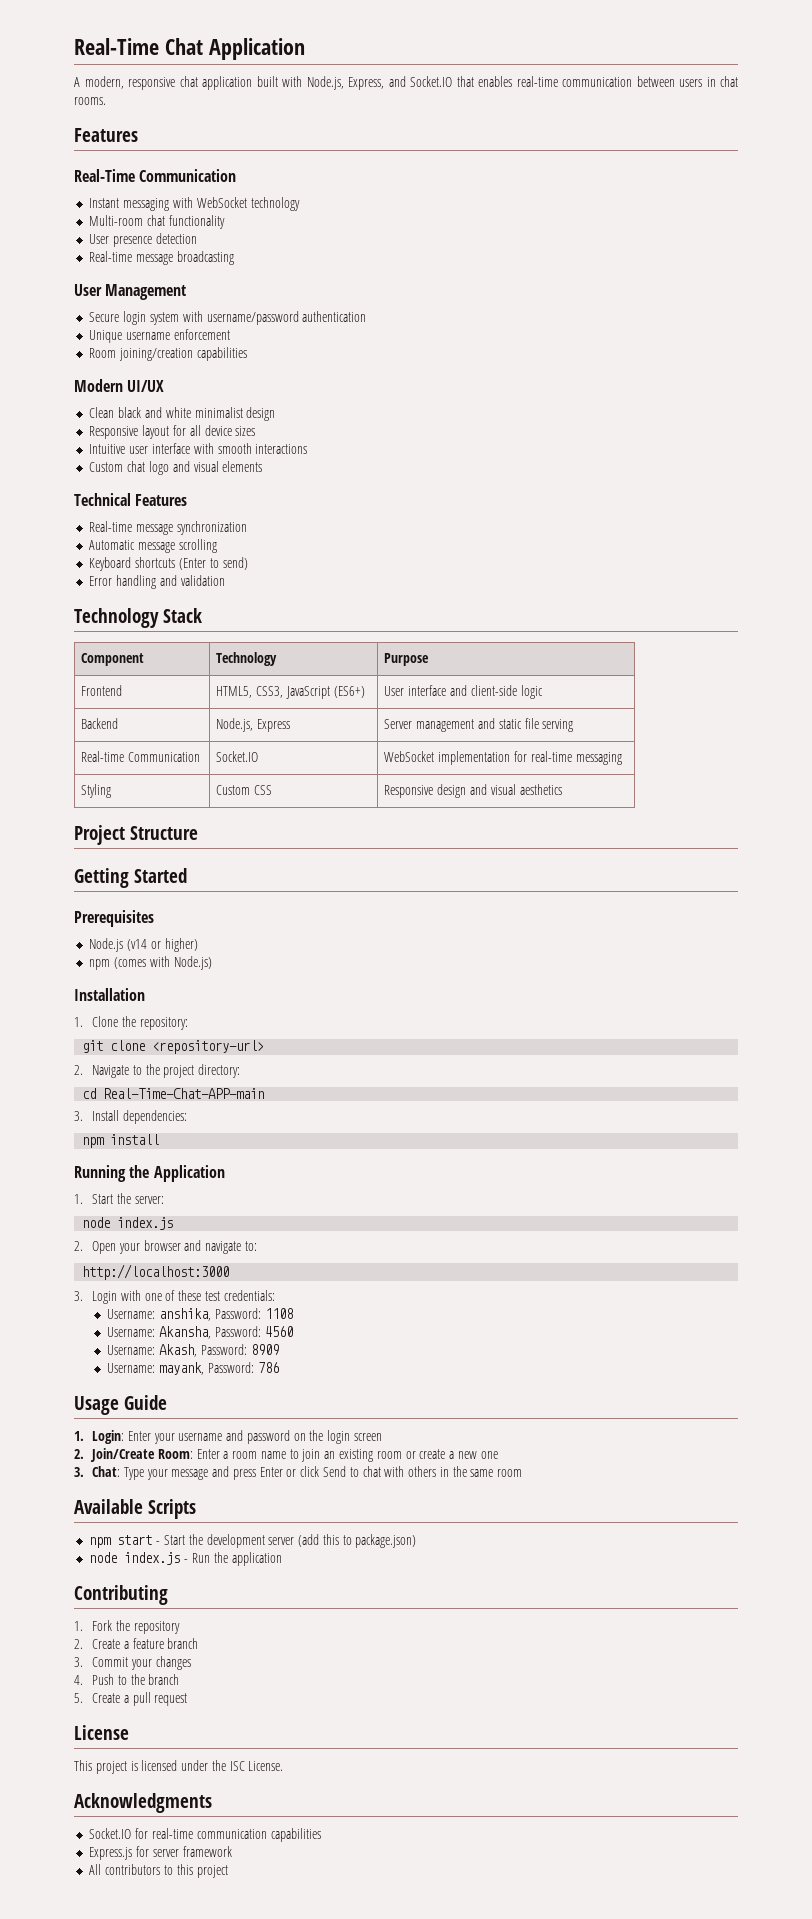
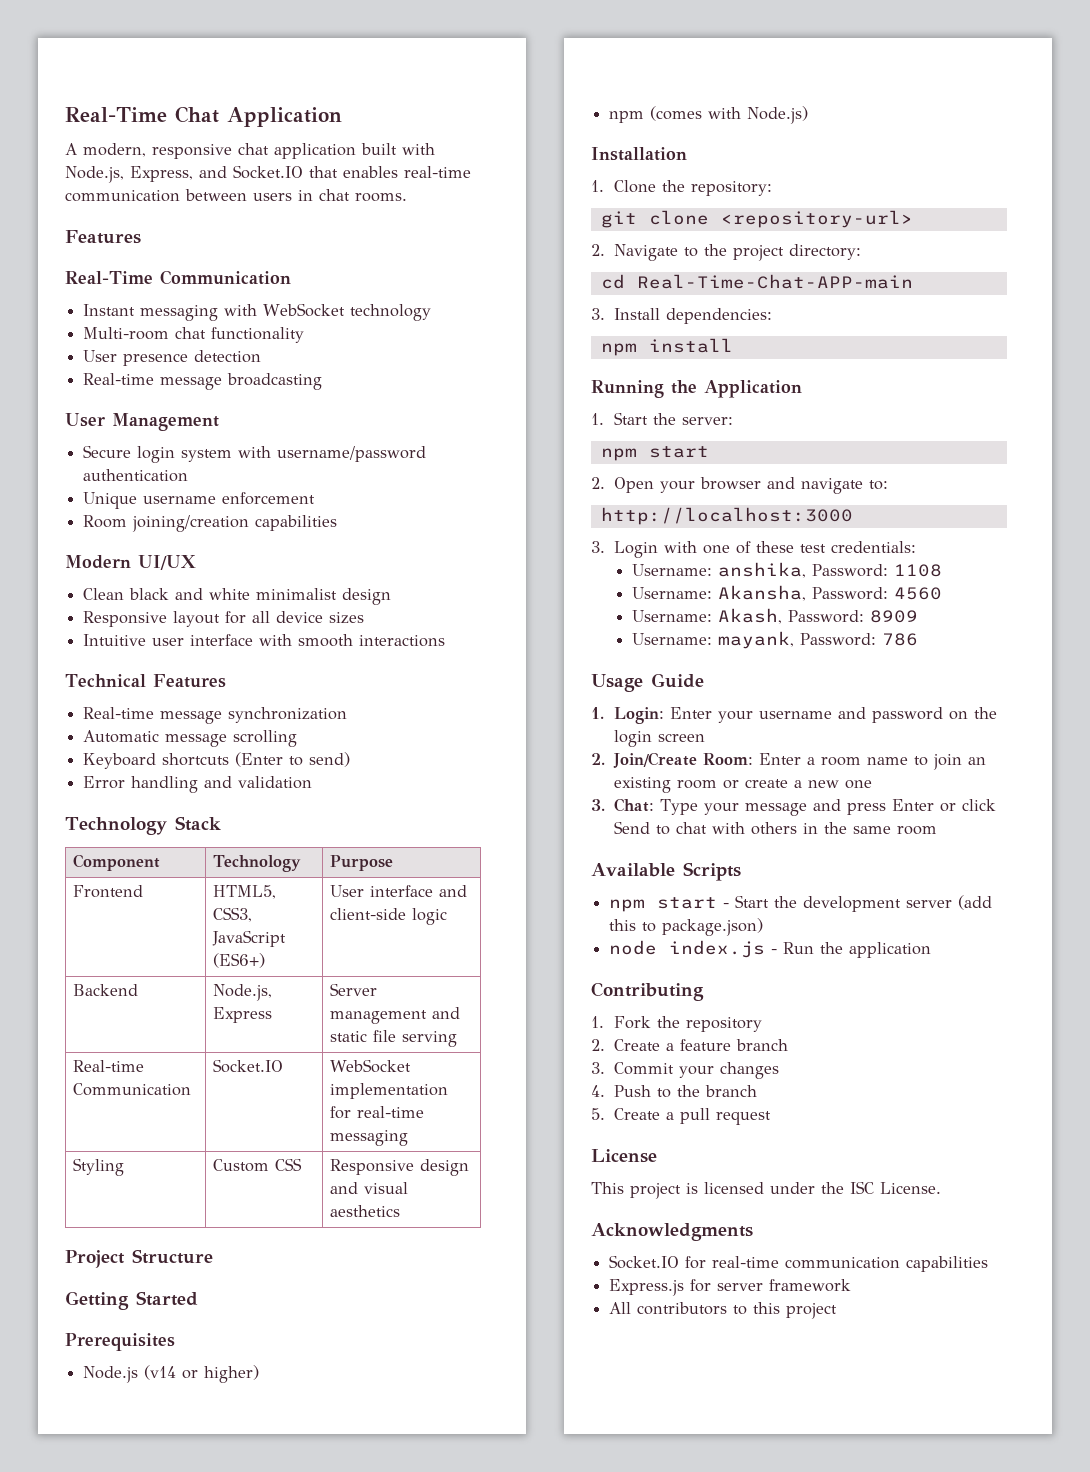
[89,461,263,475] // Custom chat logo and visual elements -> (446, 641) none
[82,1217,174,1230] node index.js -> [600,446,709,461] npm start

